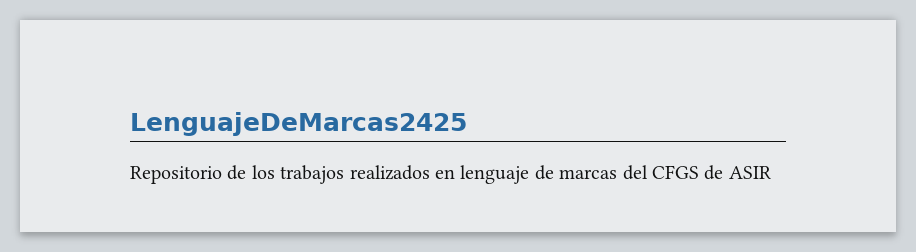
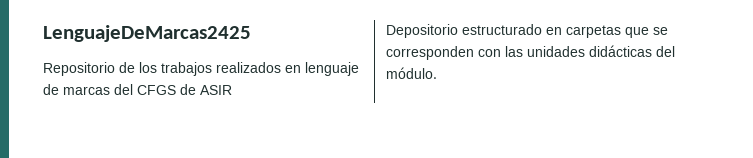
(771, 172) none -> [386,24,668,38] [386,45,675,60] [386,67,437,79] // Depositorio estructurado en carpetas que se corresponden con las unidades didácticas del módulo.

